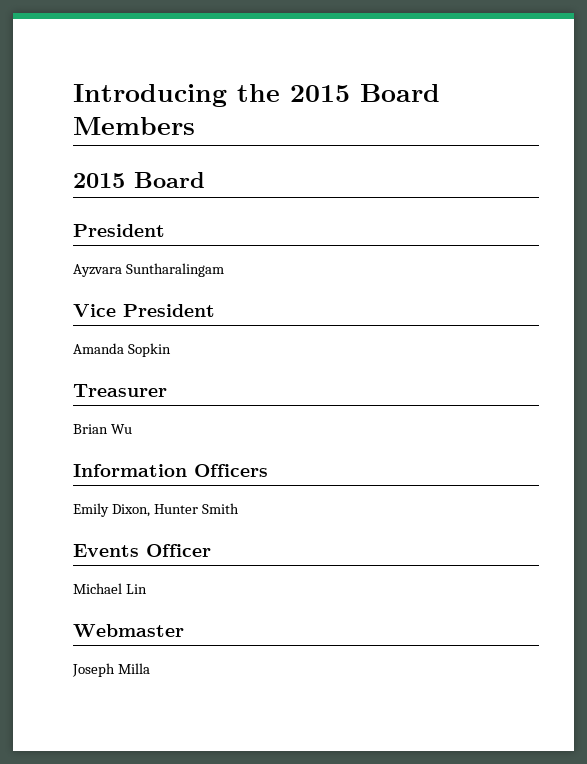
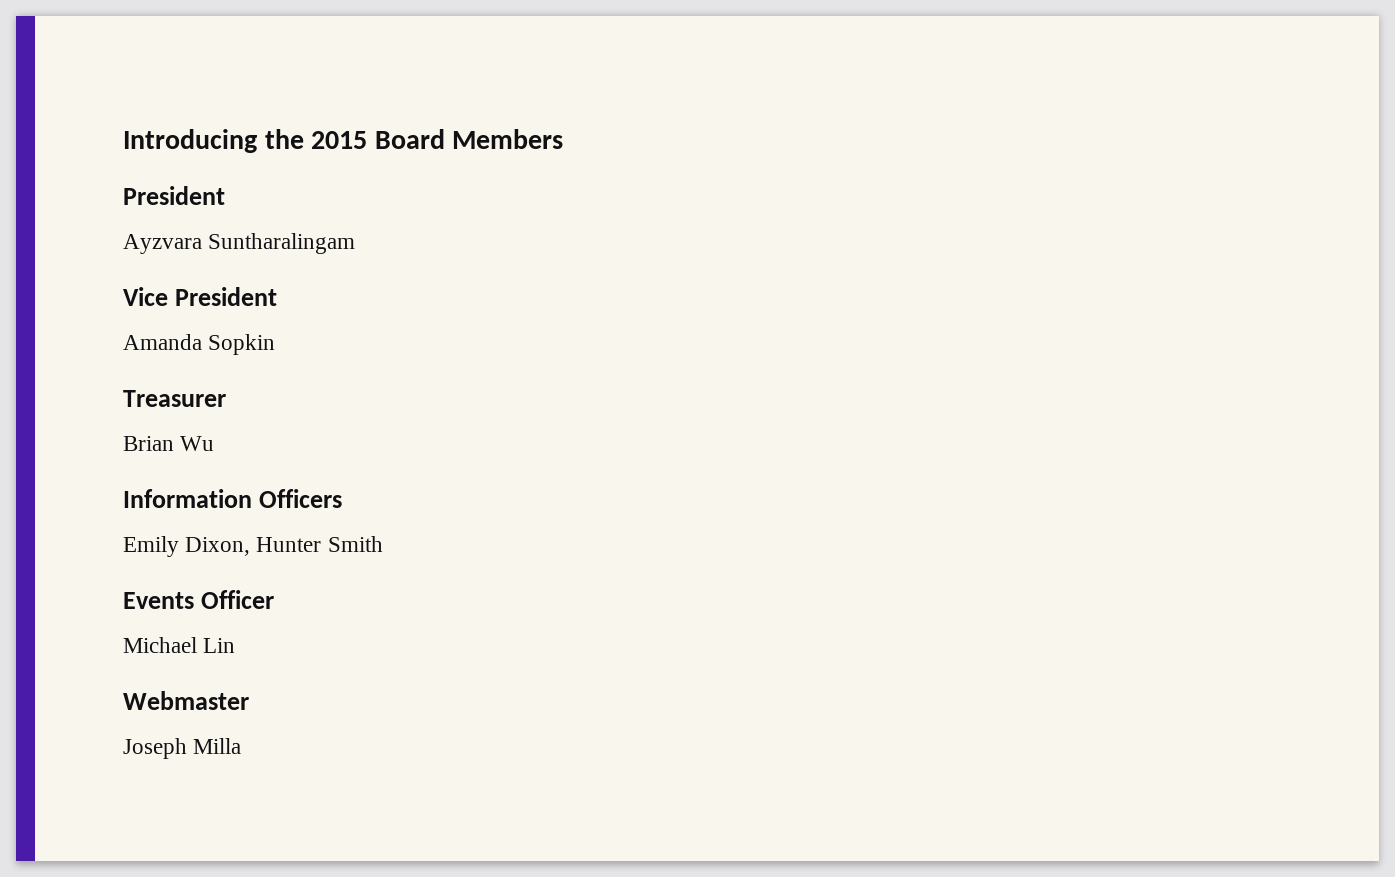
[73,172,205,188] // 2015 Board -> (564, 139) none

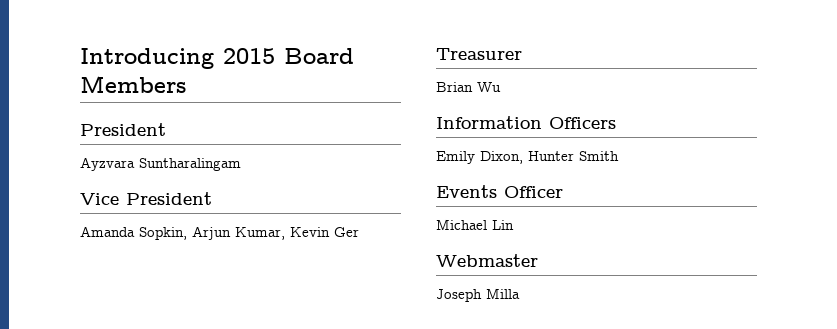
[264,129,304,149] the -> (214, 58) none
[208,334,276,355] Sopkin -> [139,226,359,240] Sopkin, Arjun Kumar, Kevin Ger

